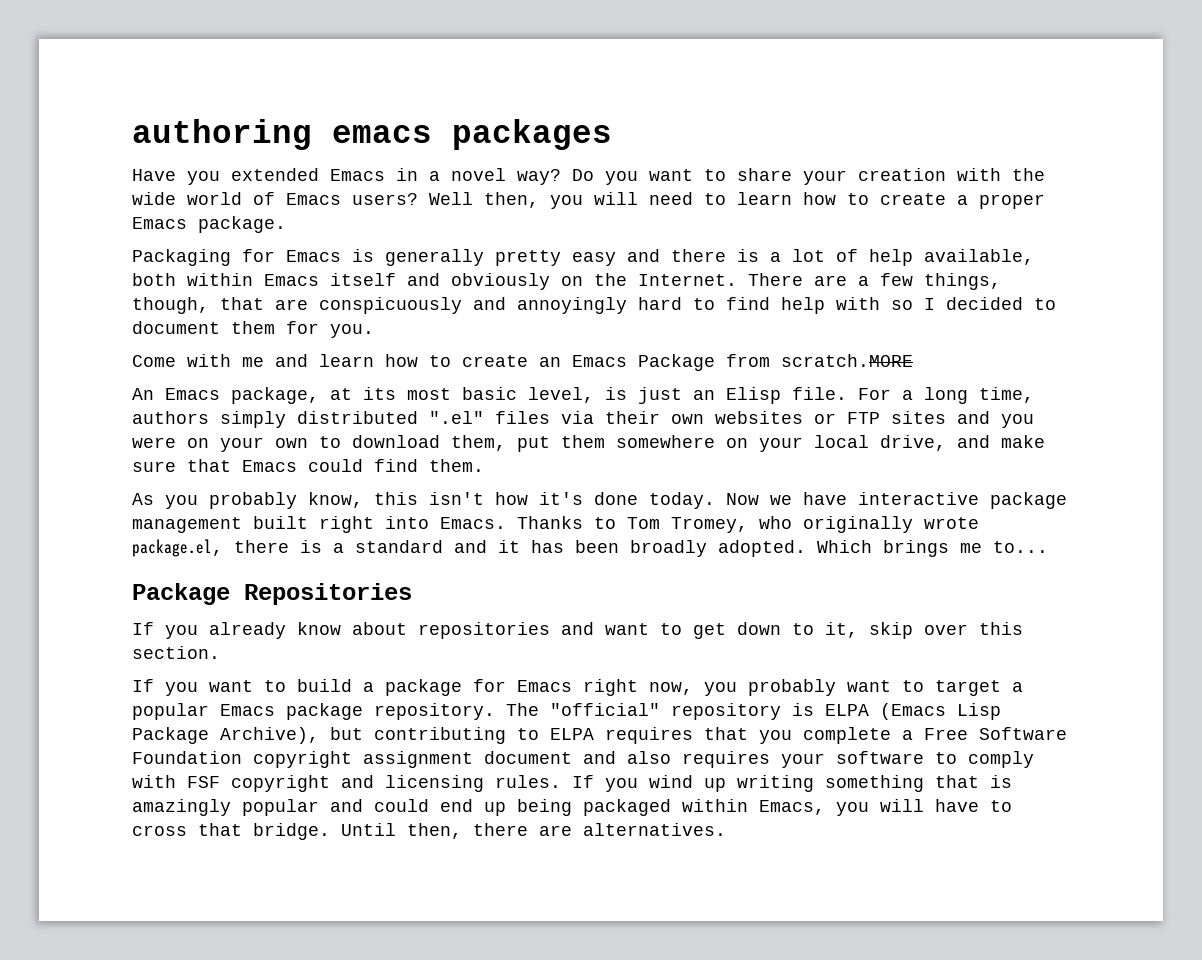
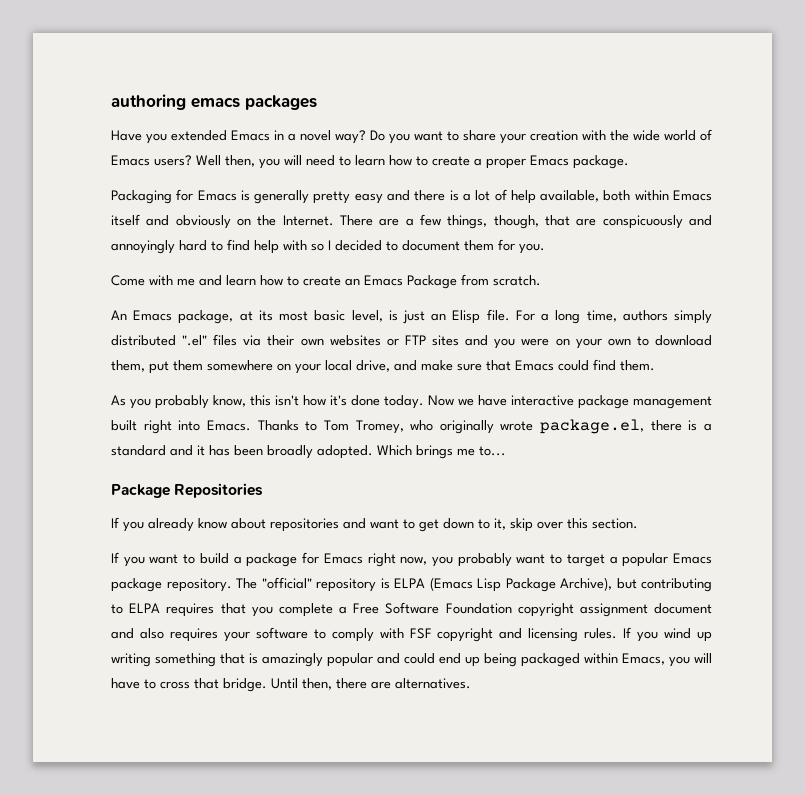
[781,354,913,367] scratch.MORE -> [493,275,541,286] scratch.

